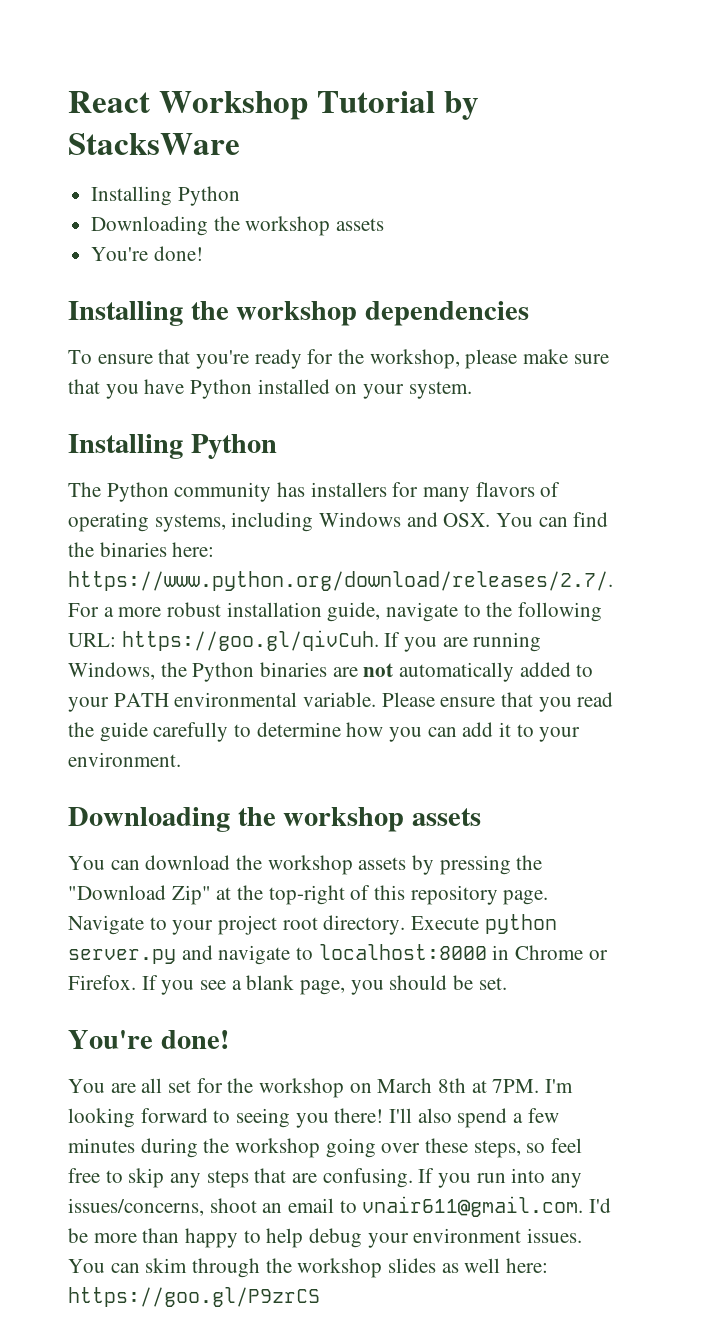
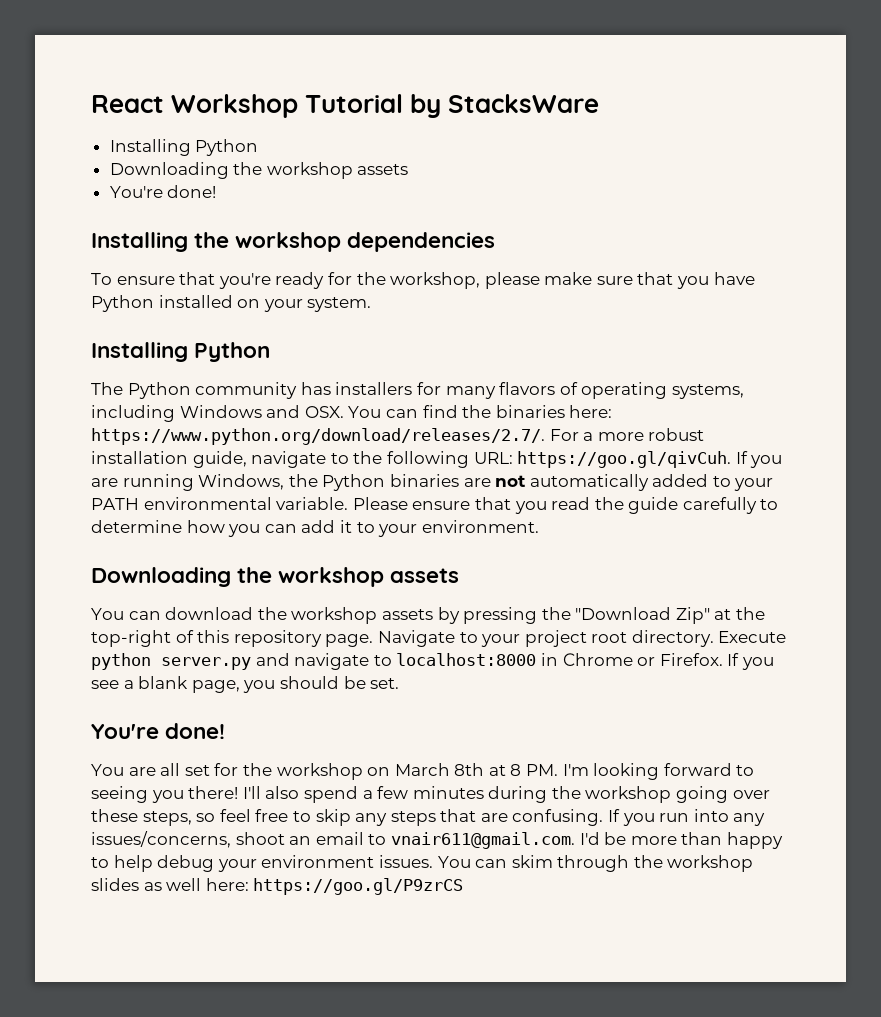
[492,1079,540,1093] 7PM. -> [510,764,559,776] 8 PM.

